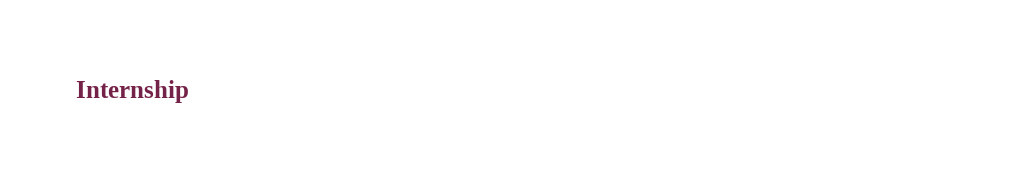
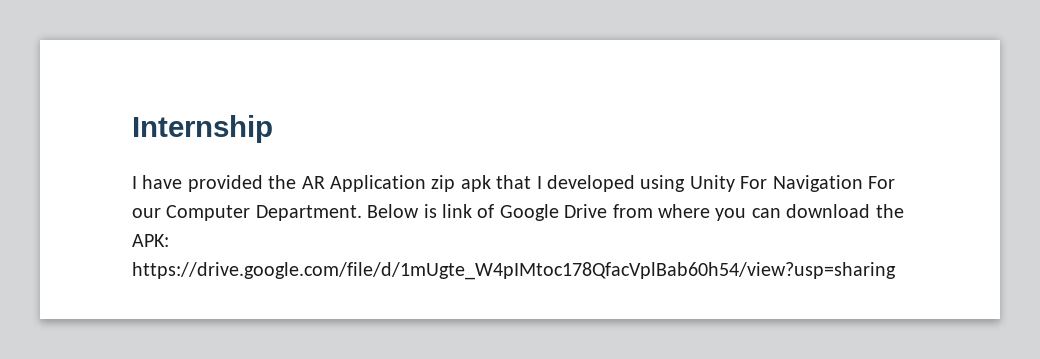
(189, 91) none -> [132,175,895,192] [132,204,904,221] [132,234,169,247] [132,262,896,280] // I have provided the AR Application zip apk that I developed using Unity For Navigation For our Computer Department. Below is link of Google Drive from where you can download the APK: https://drive.google.com/file/d/1mUgte_W4pIMtoc178QfacVplBab60h54/view?usp=sharing

